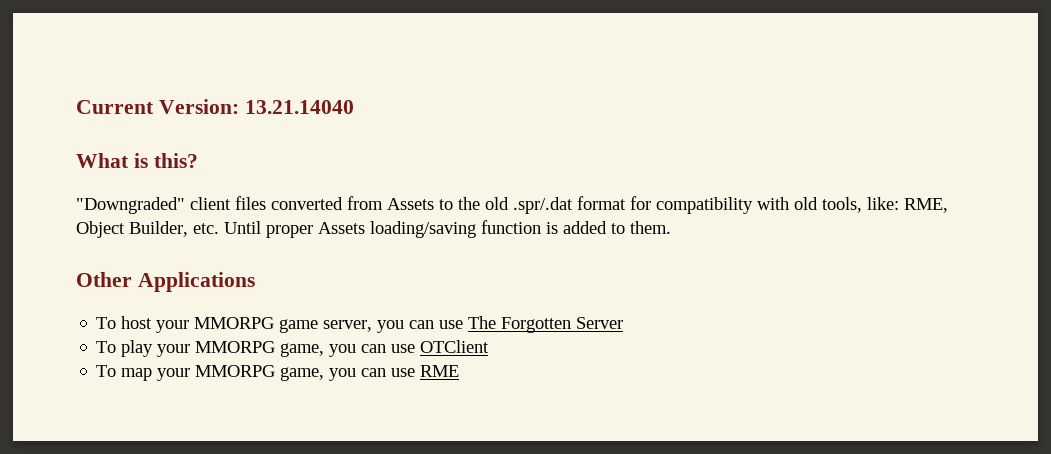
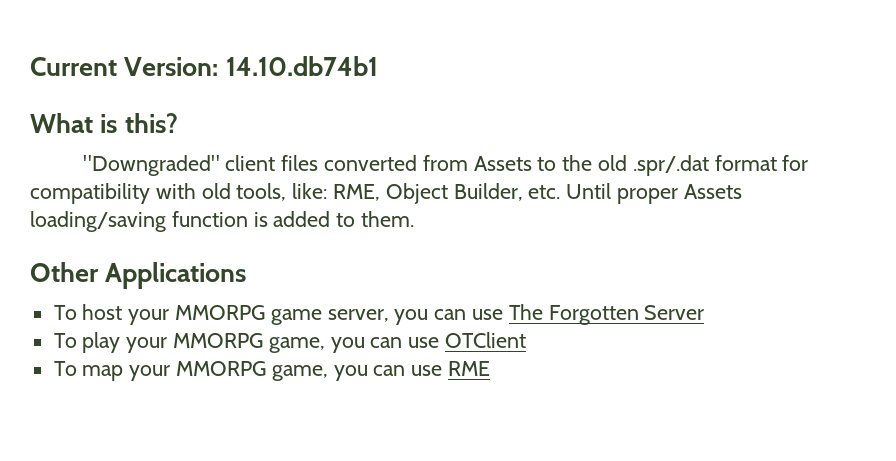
[244,100,354,114] 13.21.14040 -> [225,56,378,76] 14.10.db74b1

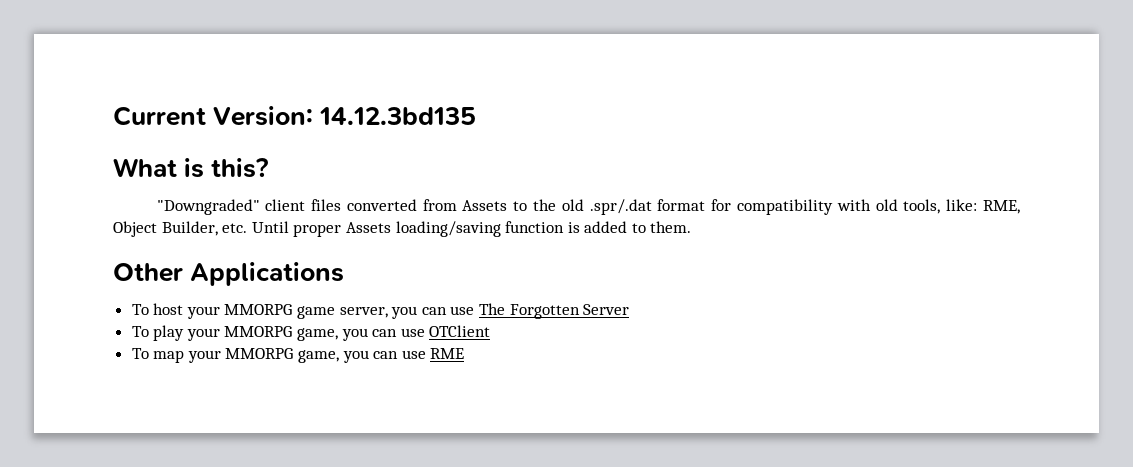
[225,56,378,76] 14.10.db74b1 -> [319,107,477,125] 14.12.3bd135

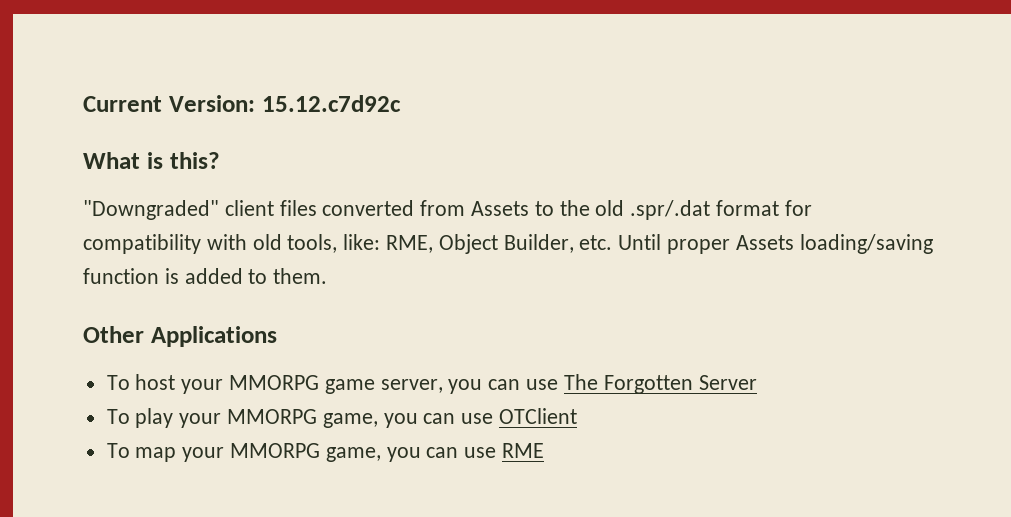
[319,107,477,125] 14.12.3bd135 -> [261,95,401,112] 15.12.c7d92c

